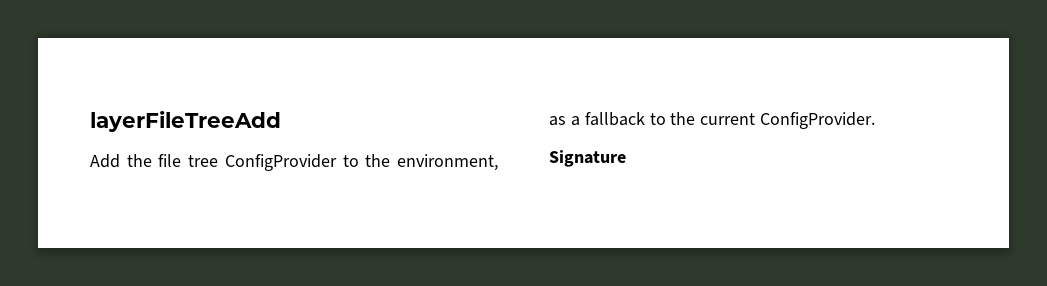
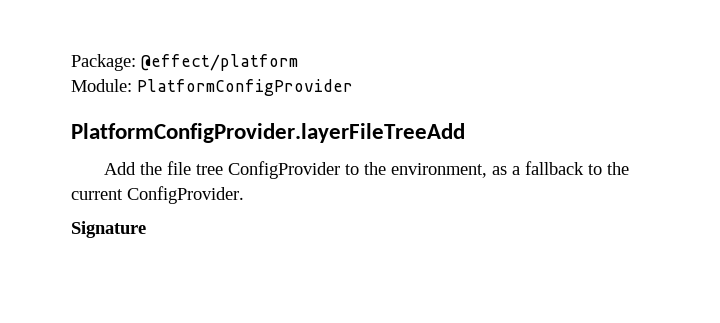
[90,111,281,132] layerFileTreeAdd -> [71,54,298,71] [71,79,353,96] [71,123,465,143] Package: @effect/platform // Module: PlatformConfigProvider // PlatformConfigProvider.layerFileTreeAdd

